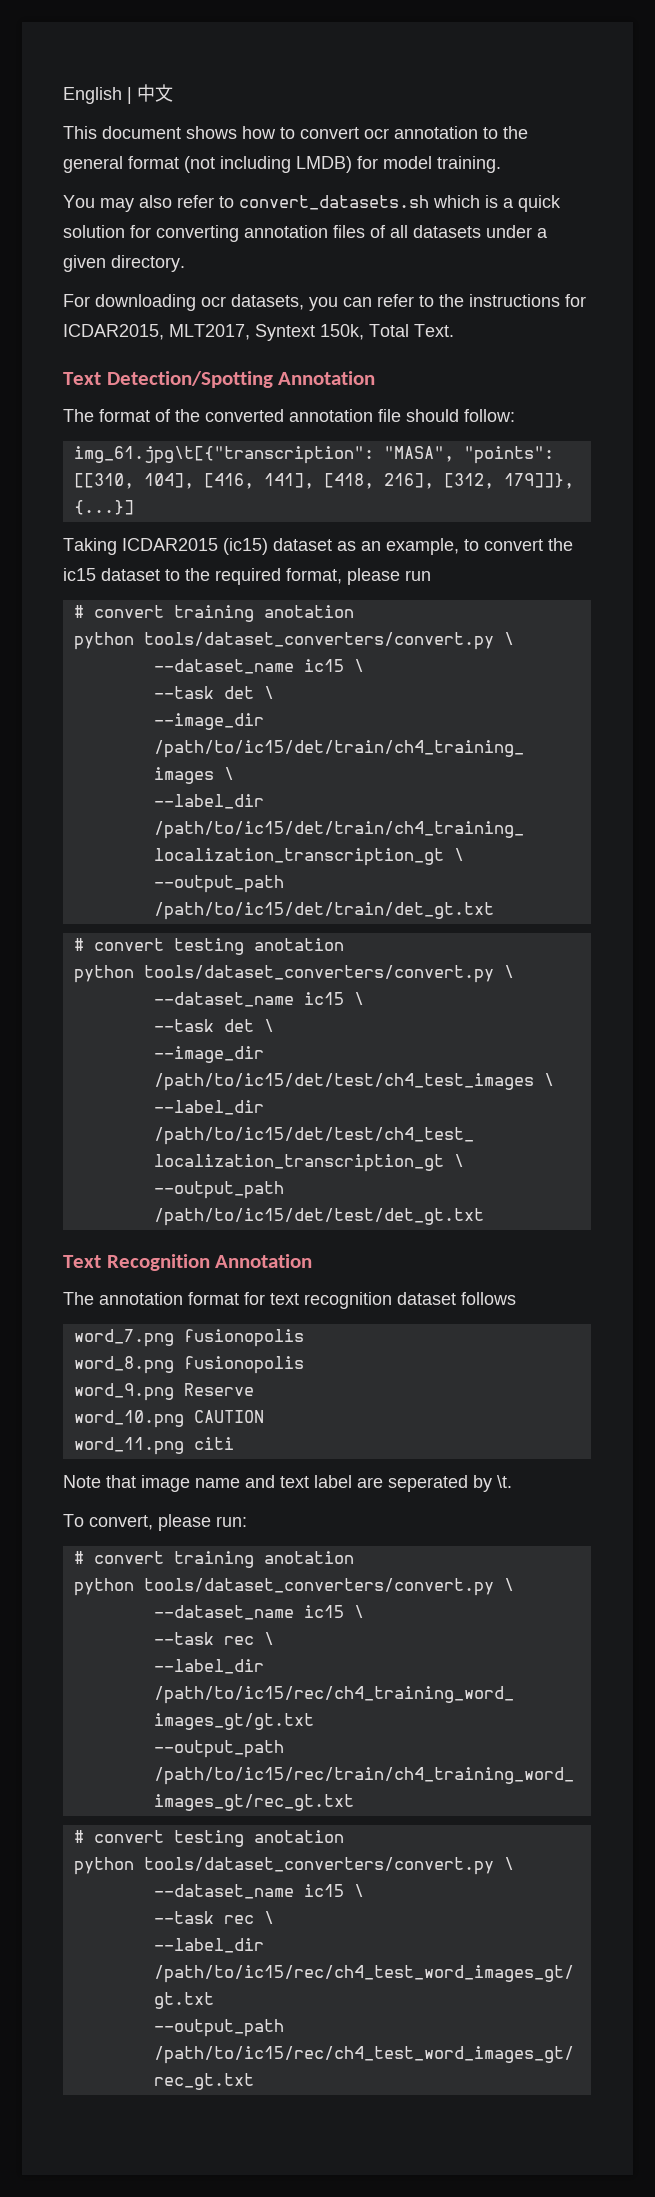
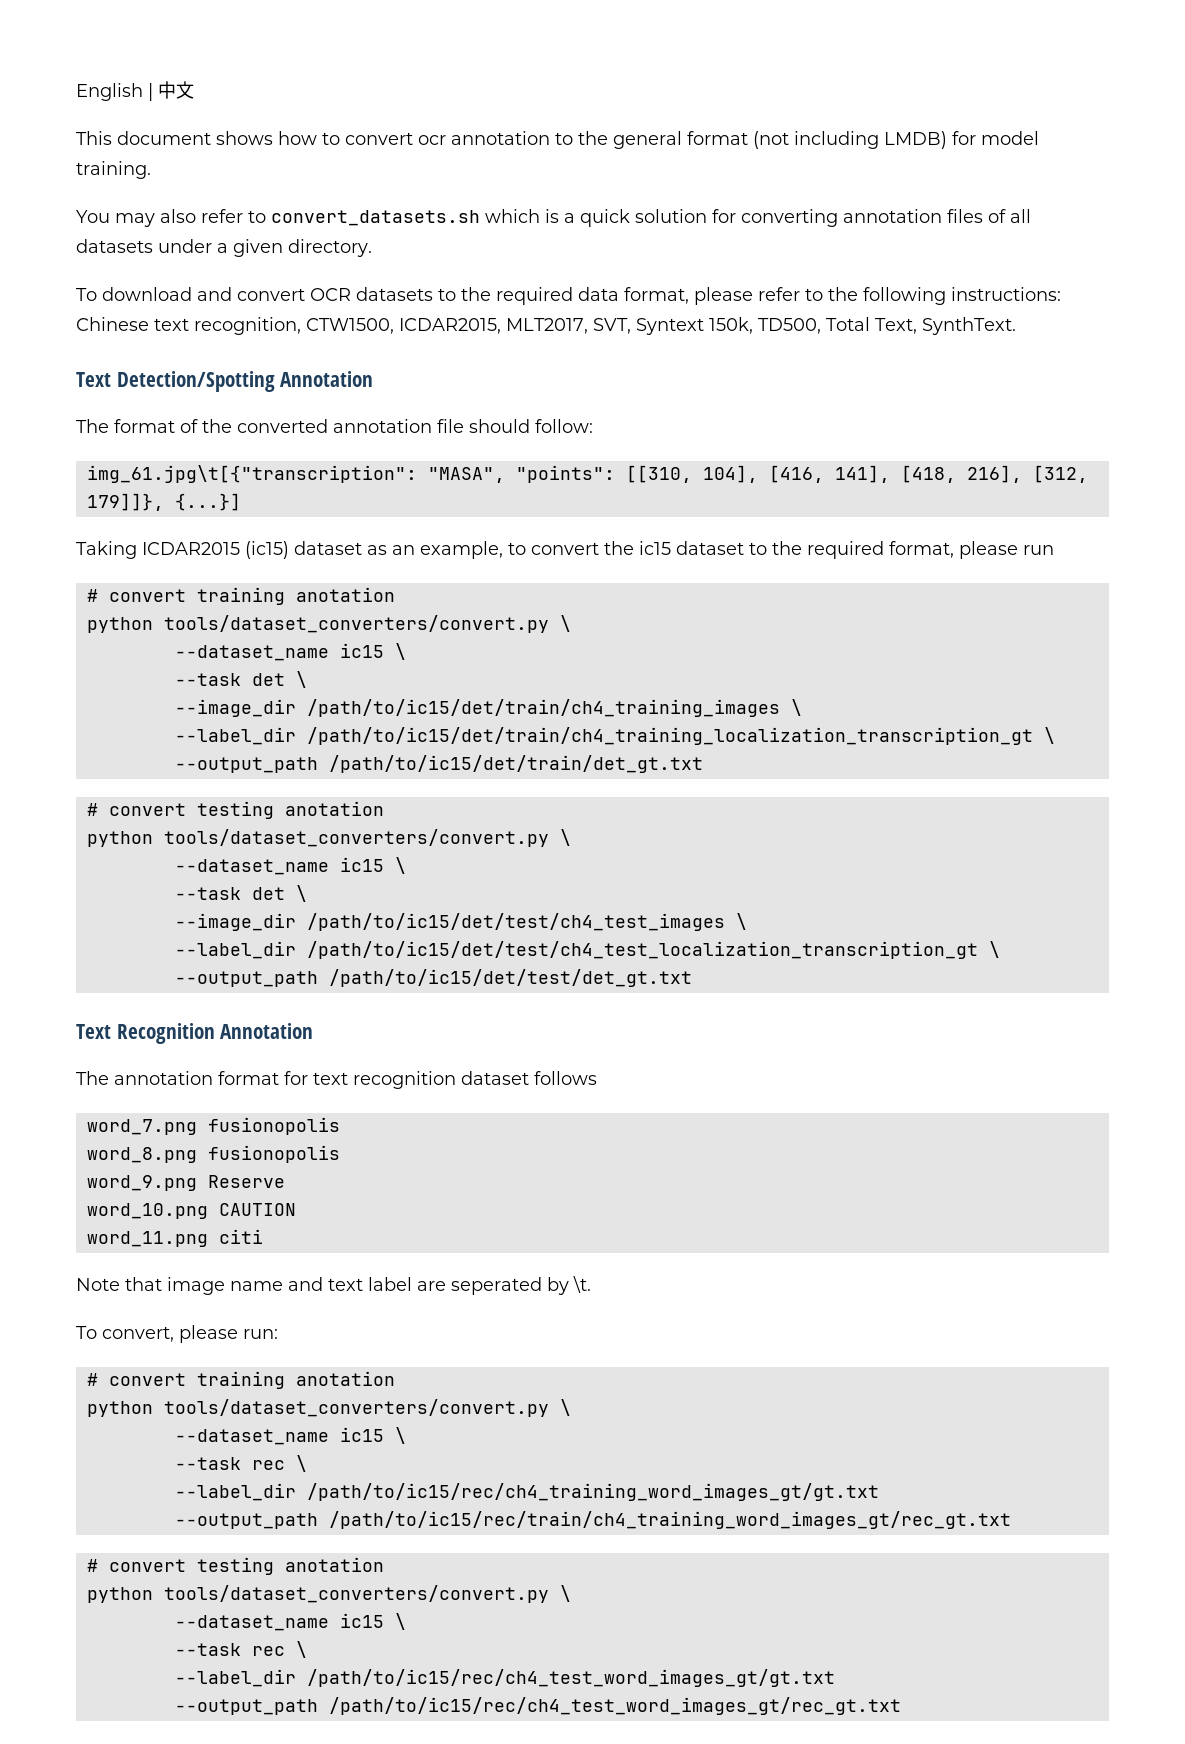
[63,294,586,311] For downloading ocr datasets, you can refer to the instructions for -> [76,287,1061,305] [76,317,394,335] To download and convert OCR datasets to the required data format, please refer to the following instructions: Chinese text recognition, CTW1500,
(250, 332) none -> [593,318,631,334] SVT,
[369,324,454,337] Total Text. -> [758,317,1016,335] TD500, Total Text, SynthText.

